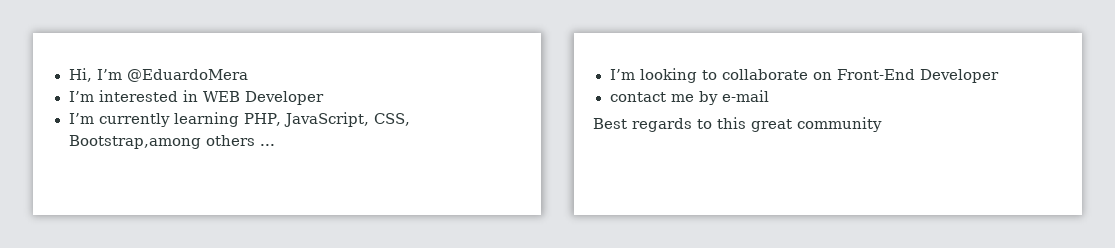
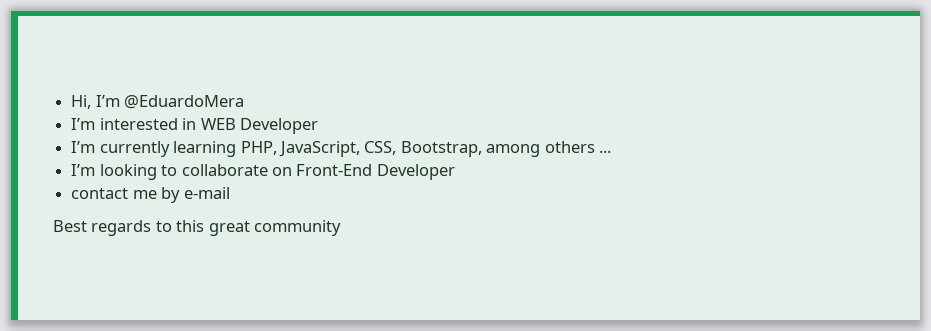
[68,135,201,149] Bootstrap,among -> [400,141,541,157] Bootstrap, among

